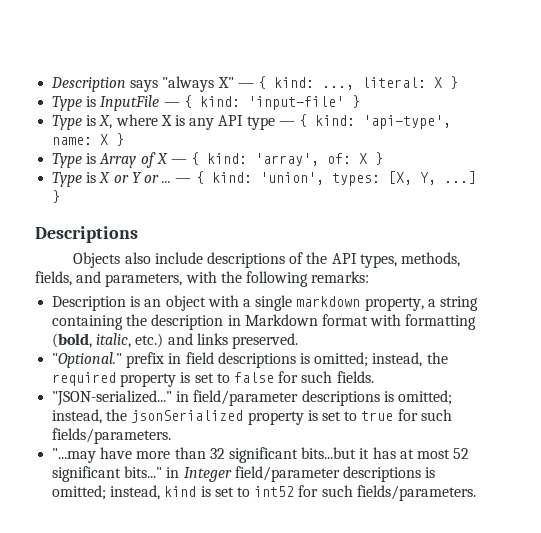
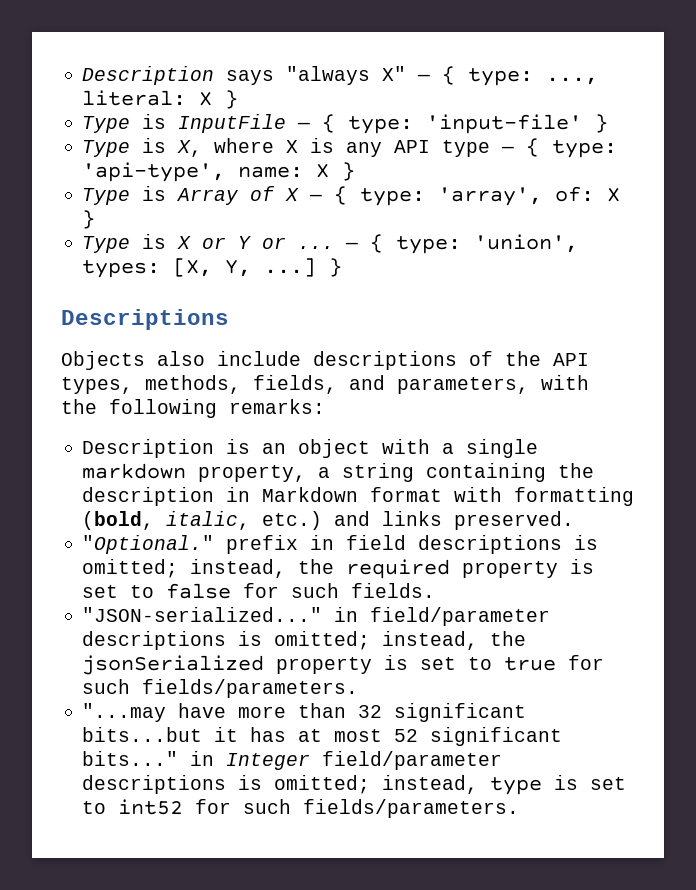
[273,77,314,88] kind: -> [468,68,534,86] type:
[199,96,240,107] kind: -> [348,116,414,134] type:
[314,115,355,126] kind: -> [552,140,618,158] type:
[207,153,248,164] kind: -> [360,188,426,206] type:
[211,172,252,183] kind: -> [396,236,462,254] type:
[164,486,197,497] kind -> [490,777,543,795] type

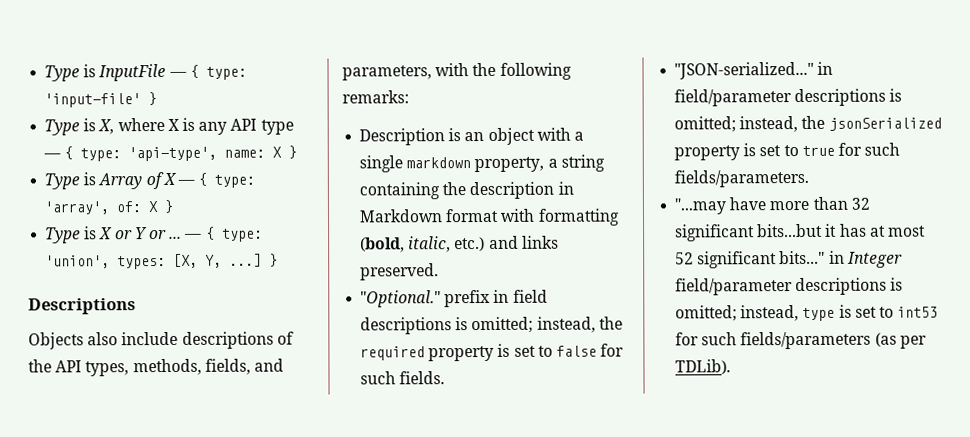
[82,66,599,86] [82,90,239,109] Description says "always X" — { type: ..., literal: X } // -> (44, 73) none
[118,799,520,818] int52 for such fields/parameters. -> [897,306,939,318] [675,331,927,350] [675,359,732,375] int53 for such fields/parameters (as per TDLib).

